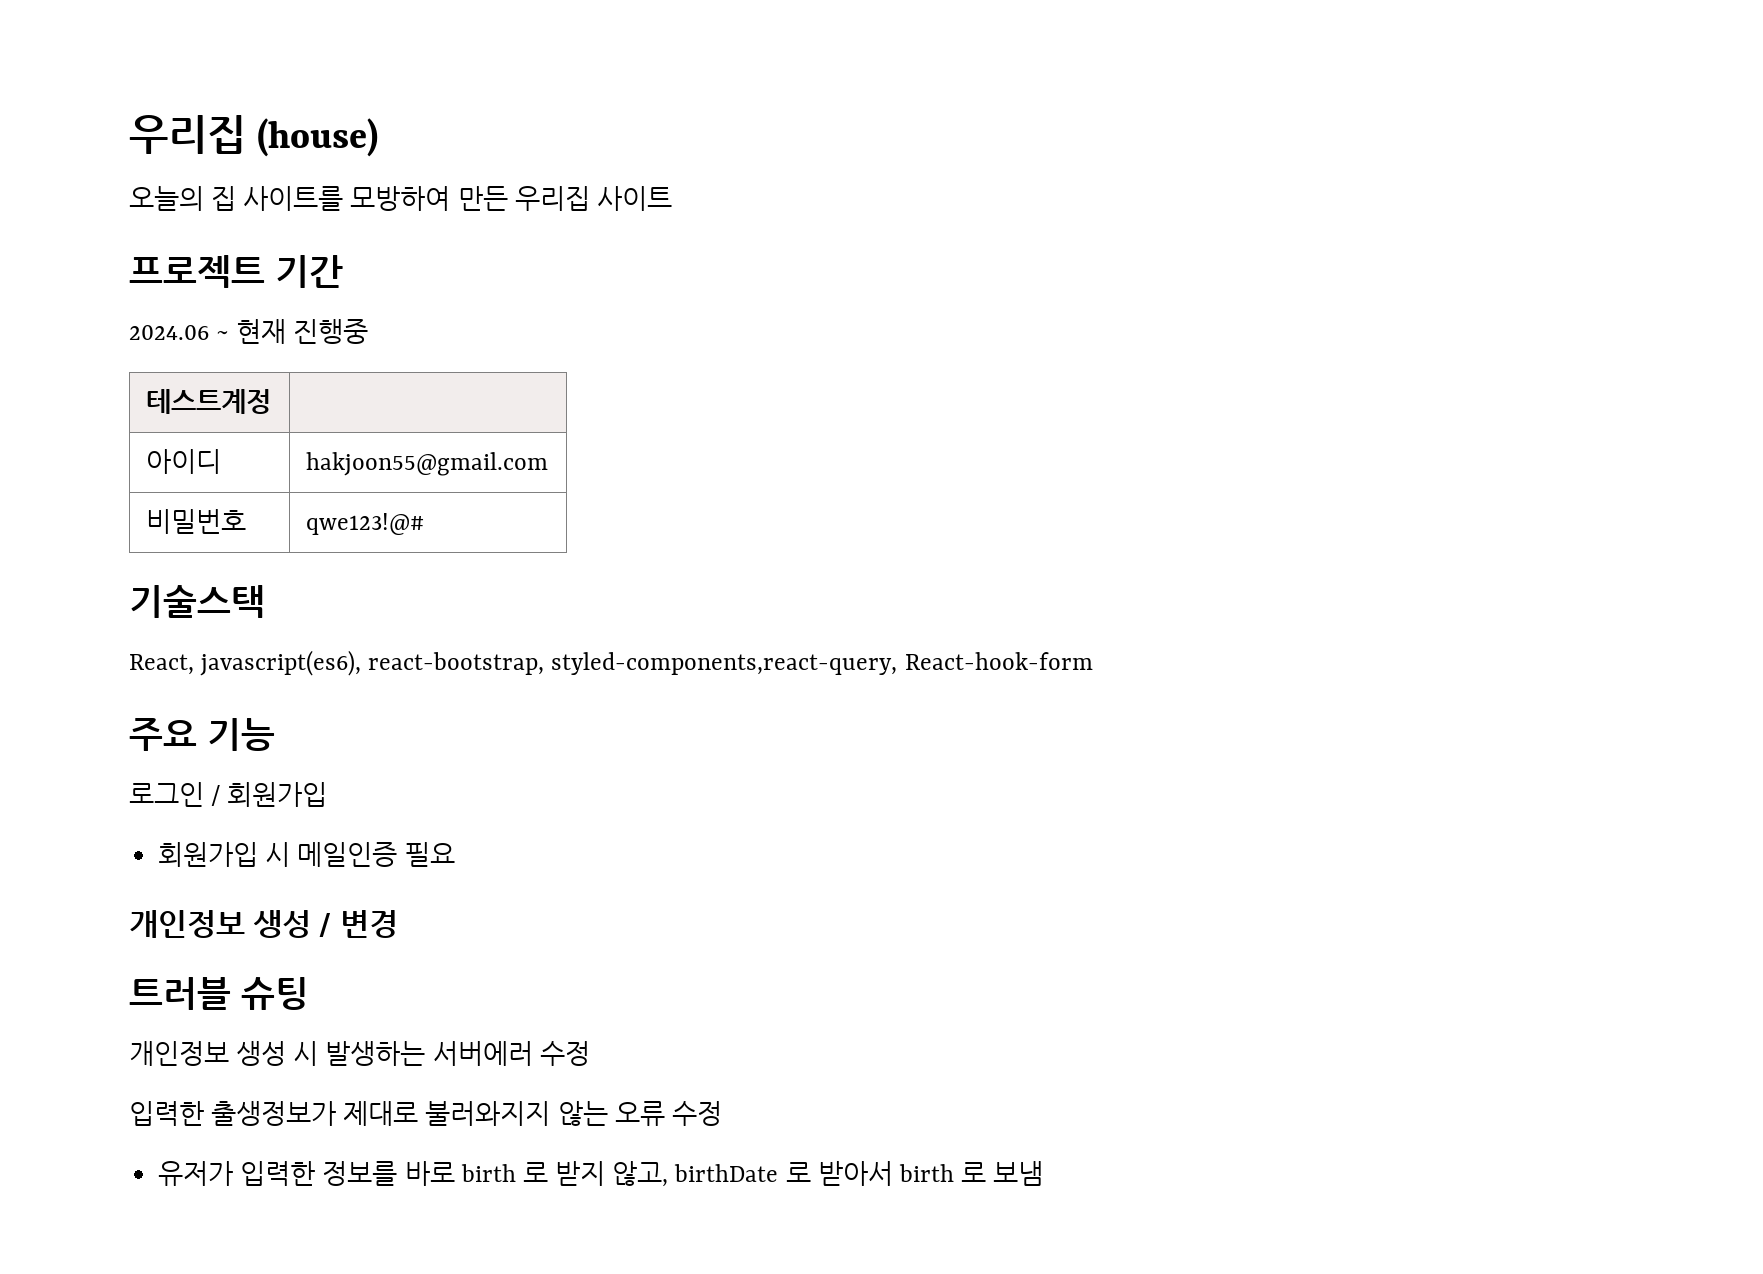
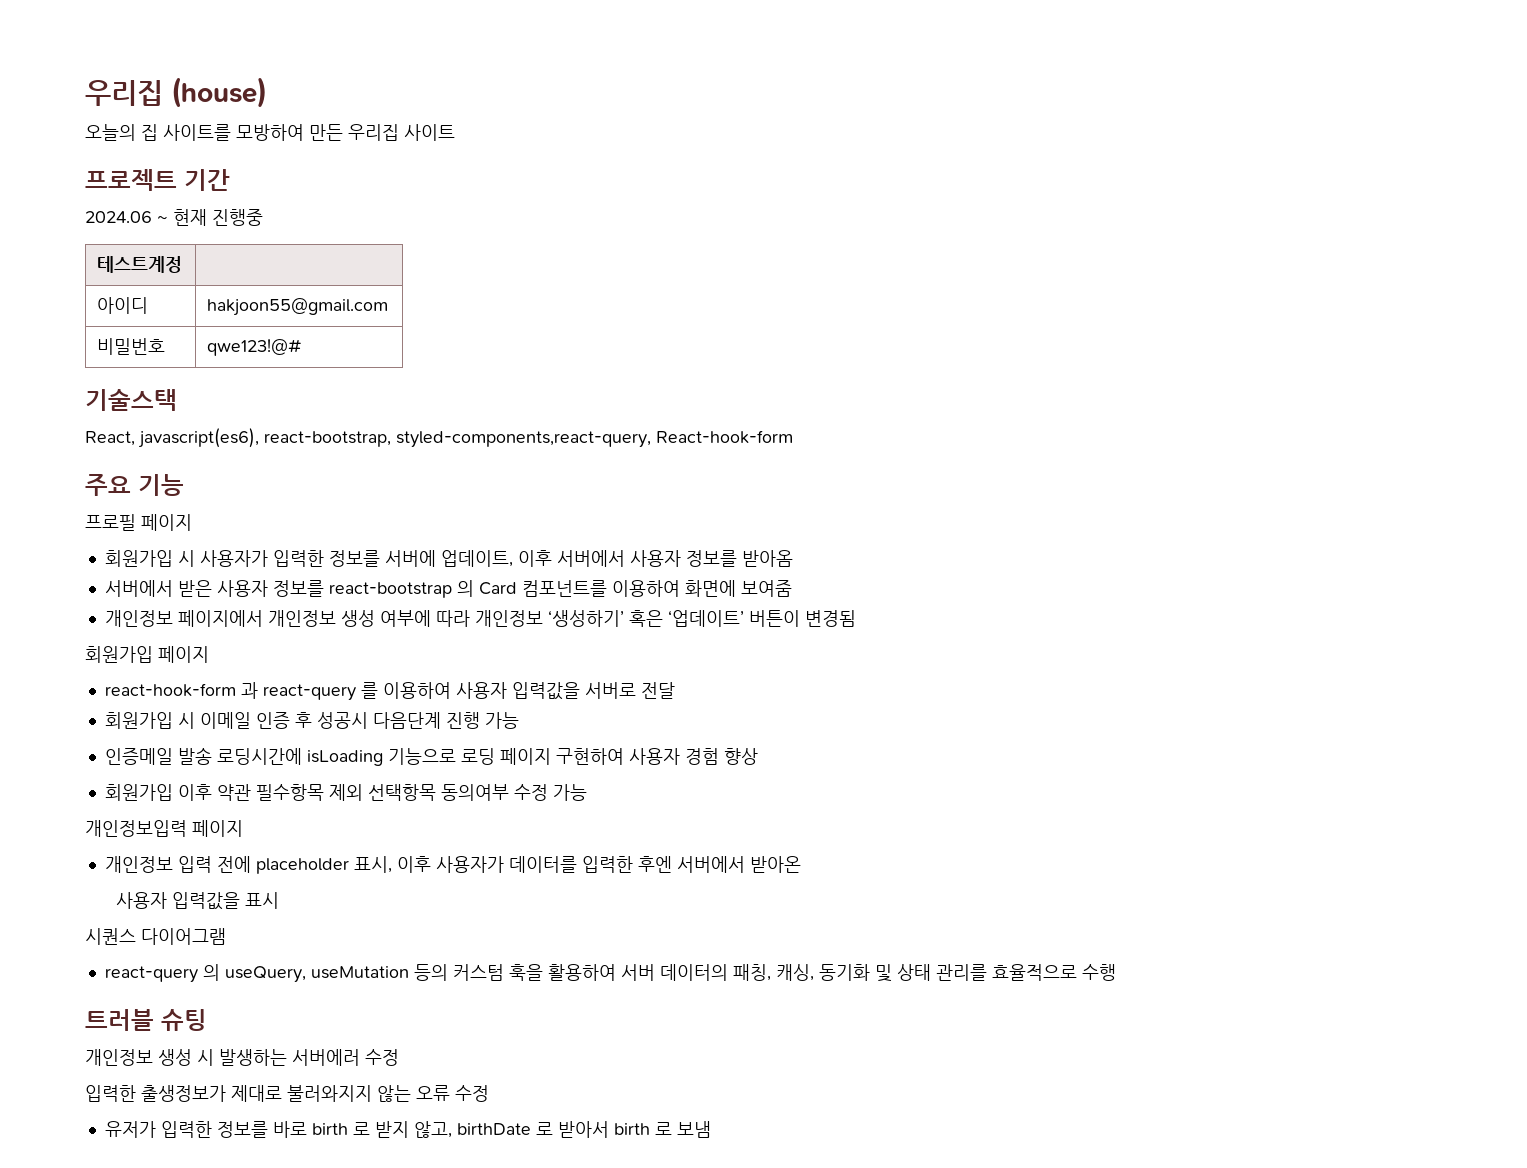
[129,782,328,807] [158,842,455,867] [129,910,398,938] 로그인 / 회원가입 // 회원가입 시 메일인증 필요 // 개인정보 생성 / 변경 -> [85,514,192,531] [104,550,793,567] [104,580,792,598] [104,610,856,627] [85,646,209,663] [104,682,675,701] [104,712,519,729] [104,747,758,766] [104,784,587,801] [85,820,243,837] [104,856,801,874] [116,892,280,910] [85,928,226,945] [104,964,1116,983] 프로필 페이지 // 회원가입 시 사용자가 입력한 정보를 서버에 업데이트, 이후 서버에서 사용자 정보를 받아옴 // 서버에서 받은 사용자 정보를 react-bootstrap 의 Card 컴포넌트를 이용하여 화면에 보여줌 // 개인정보 페이지에서 개인정보 생성 여부에 따라 개인정보 ‘생성하기’ 혹은 ‘업데이트’ 버튼이 변경됨 // 회원가입 페이지 // react-hook-form 과 react-query 를 이용하여 사용자 입력값을 서버로 전달 // 회원가입 시 이메일 인증 후 성공시 다음단계 진행 가능 // 인증메일 발송 로딩시간에 isLoading 기능으로 로딩 페이지 구현하여 사용자 경험 향상 // 회원가입 이후 약관 필수항목 제외 선택항목 동의여부 수정 가능 // 개인정보입력 페이지 // 개인정보 입력 전에 placeholder 표시, 이후 사용자가 데이터를 입력한 후엔 서버에서 받아온 // 사용자 입력값을 표시 // 시퀀스 다이어그램 // react-query 의 useQuery, useMutation 등의 커스텀 훅을 활용하여 서버 데이터의 패칭, 캐싱, 동기화 및 상태 관리를 효율적으로 수행

